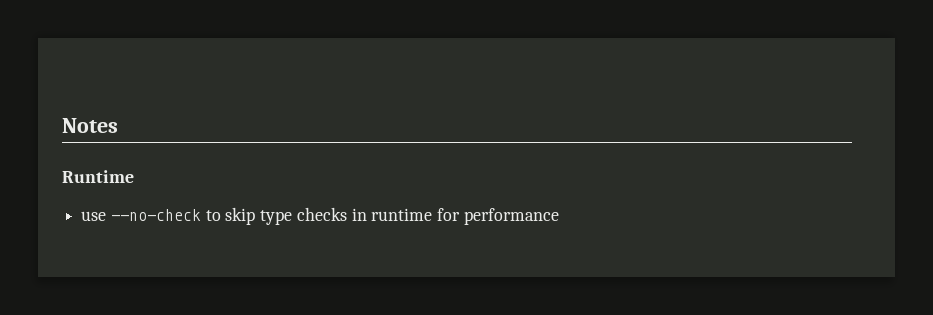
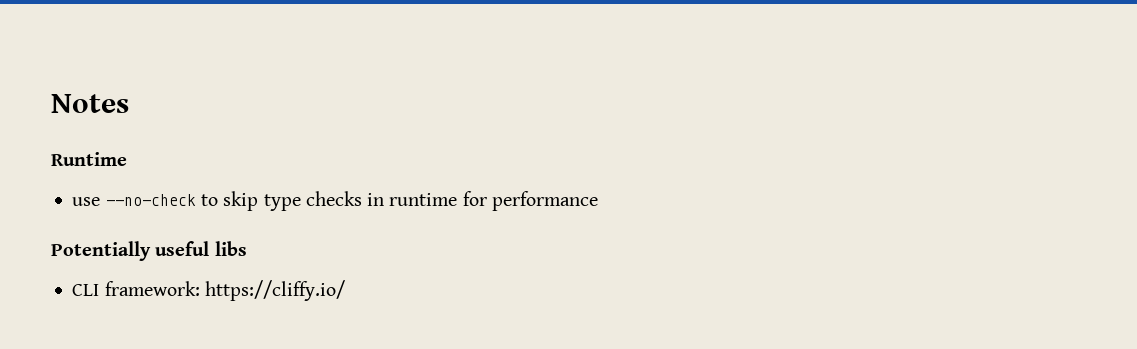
(559, 216) none -> [51,241,247,261] [72,280,345,301] // Potentially useful libs // CLI framework: https://cliffy.io/

